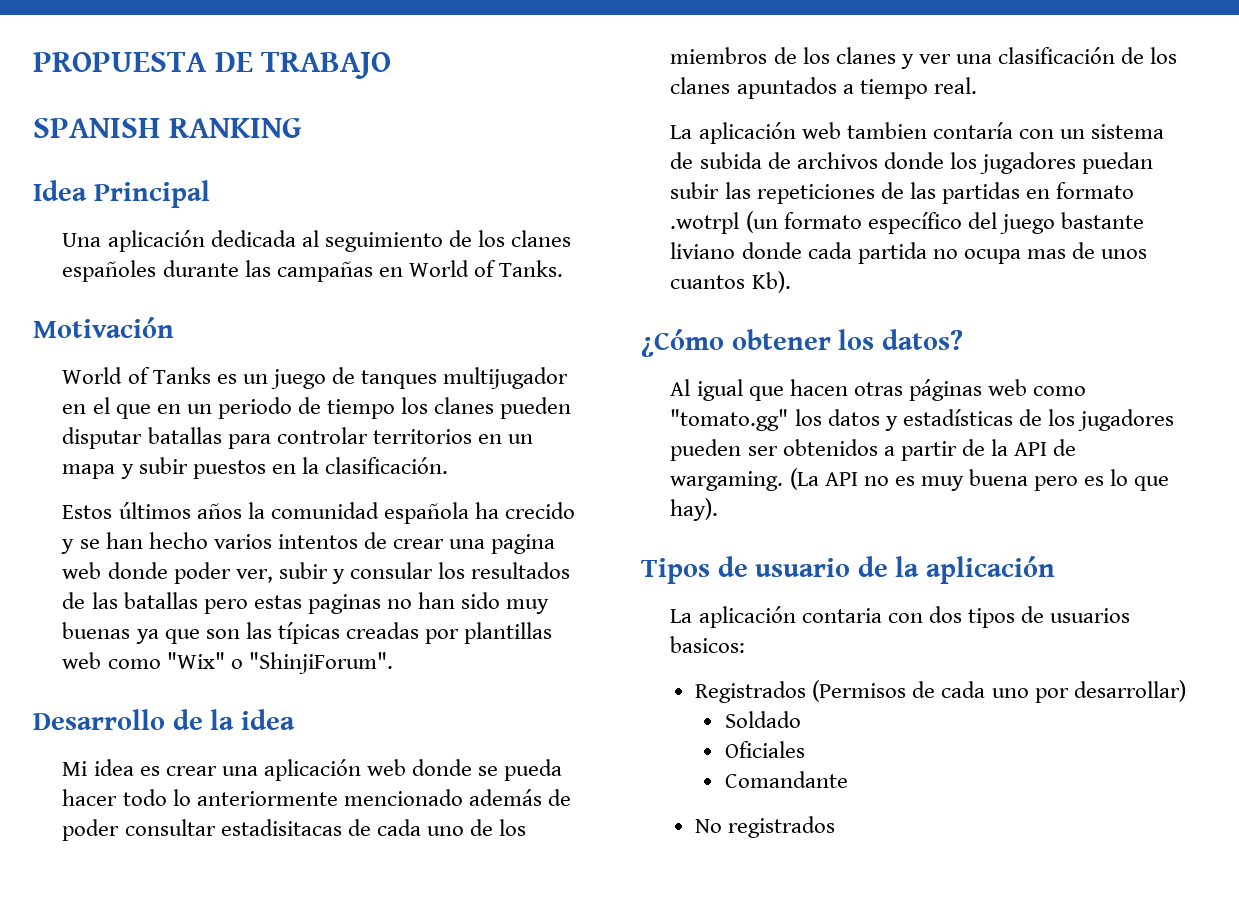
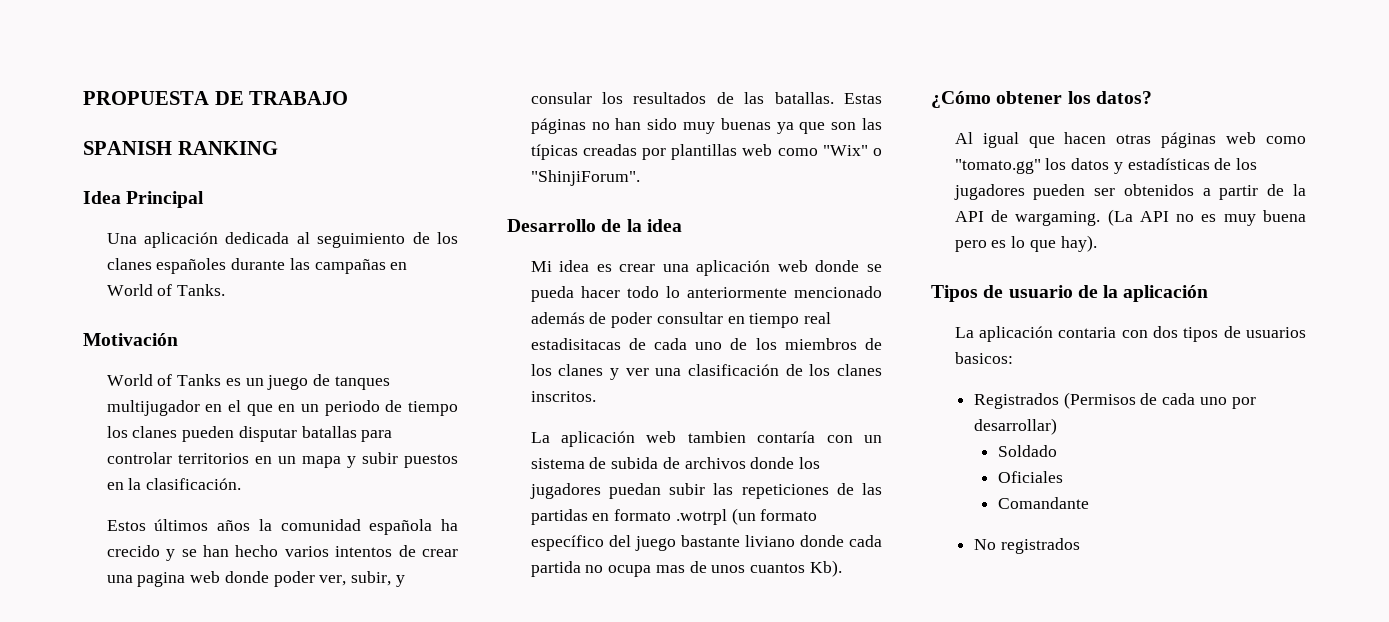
[278,562,328,579] subir -> [351,571,392,586] subir,
[123,592,381,614] batallas pero estas paginas -> [774,92,882,104] [530,118,586,134] batallas. Estas páginas
(216, 827) none -> [727,312,832,328] en tiempo real
[736,77,977,99] apuntados a tiempo real. -> [530,391,596,402] inscritos.

